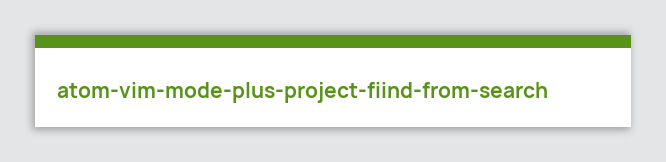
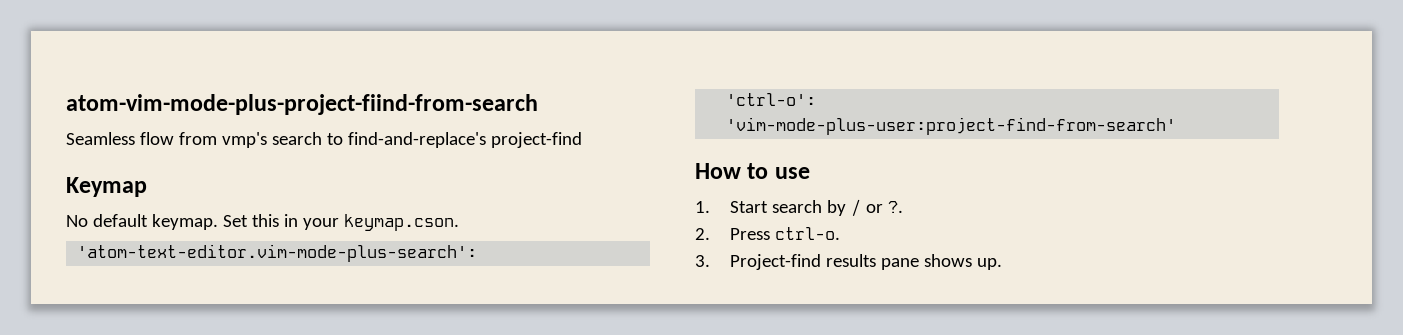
(548, 92) none -> [66,132,582,148] [66,177,147,197] [66,214,459,231] [77,244,478,262] [726,93,817,106] [726,117,1177,135] [695,163,810,179] [695,199,904,217] [695,227,841,240] [695,254,1003,270] // Seamless flow from vmp's search to find-and-replace's project-find // Keymap // No default keymap. Set this in your keymap.cson. // 'atom-text-editor.vim-mode-plus-search': // 'ctrl-o': 'vim-mode-plus-user:project-find-from-search' // How to use // 1. Start search by / or ?. // 2. Press ctrl-o. // 3. Project-find results pane shows up.

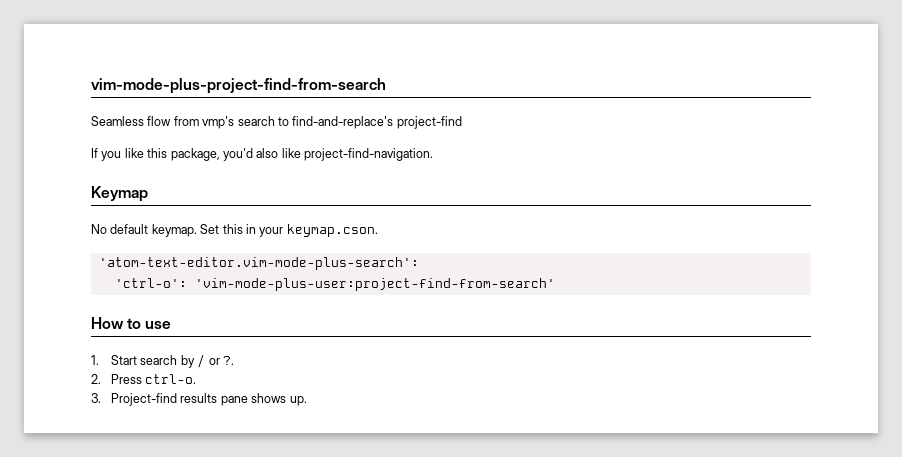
[66,94,538,115] atom-vim-mode-plus-project-fiind-from-search -> [91,78,386,94] vim-mode-plus-project-find-from-search
(582, 140) none -> [91,148,433,161] // If you like this package, you'd also like project-find-navigation.

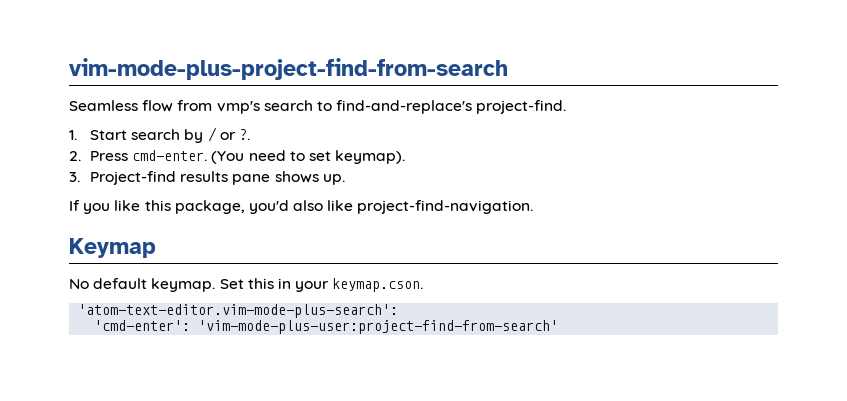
[396,116,462,129] project-find -> [476,100,567,114] [69,127,251,143] [69,150,406,164] [69,171,345,185] project-find. // 1. Start search by / or ?. // 2. Press cmd-enter. (You need to set keymap). // 3. Project-find results pane shows up.
[114,278,187,288] 'ctrl-o': -> [94,320,191,331] 'cmd-enter':
[91,317,172,329] [91,354,234,368] [91,374,197,384] [91,393,307,406] // How to use // 1. Start search by / or ?. // 2. Press ctrl-o. // 3. Project-find results pane shows up. -> (559, 327) none

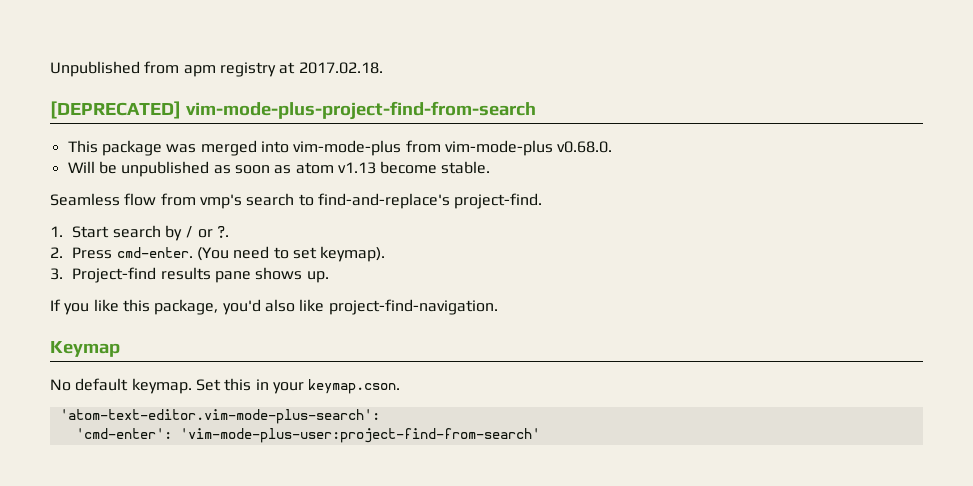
[69,58,508,80] vim-mode-plus-project-find-from-search -> [50,61,383,77] [50,101,536,120] [67,140,613,156] [67,161,491,177] Unpublished from apm registry at 2017.02.18. // [DEPRECATED] vim-mode-plus-project-find-from-search // This package was merged into vim-mode-plus from vim-mode-plus v0.68.0. // Will be unpublished as soon as atom v1.13 become stable.

